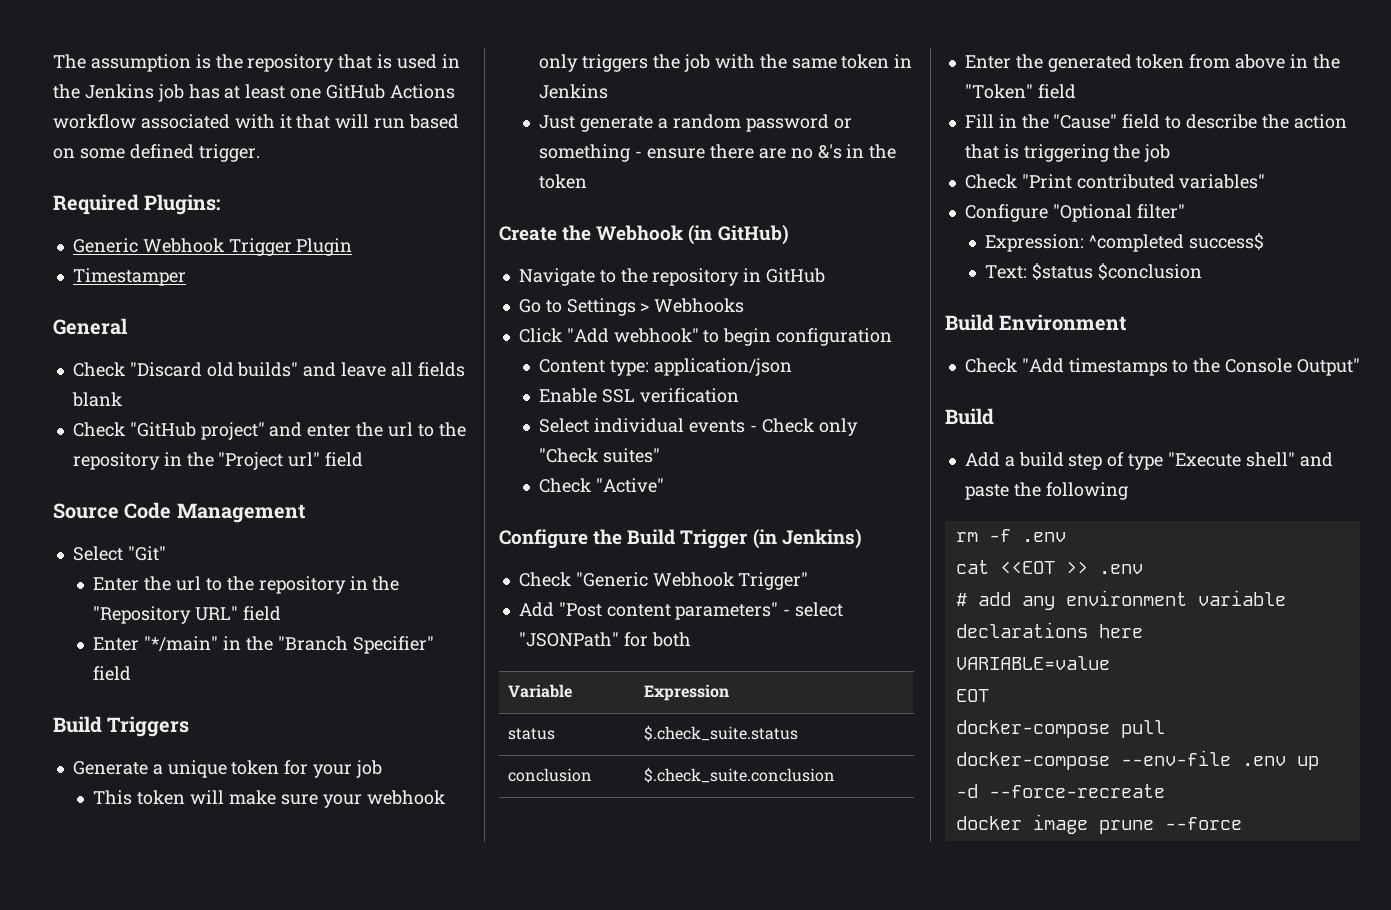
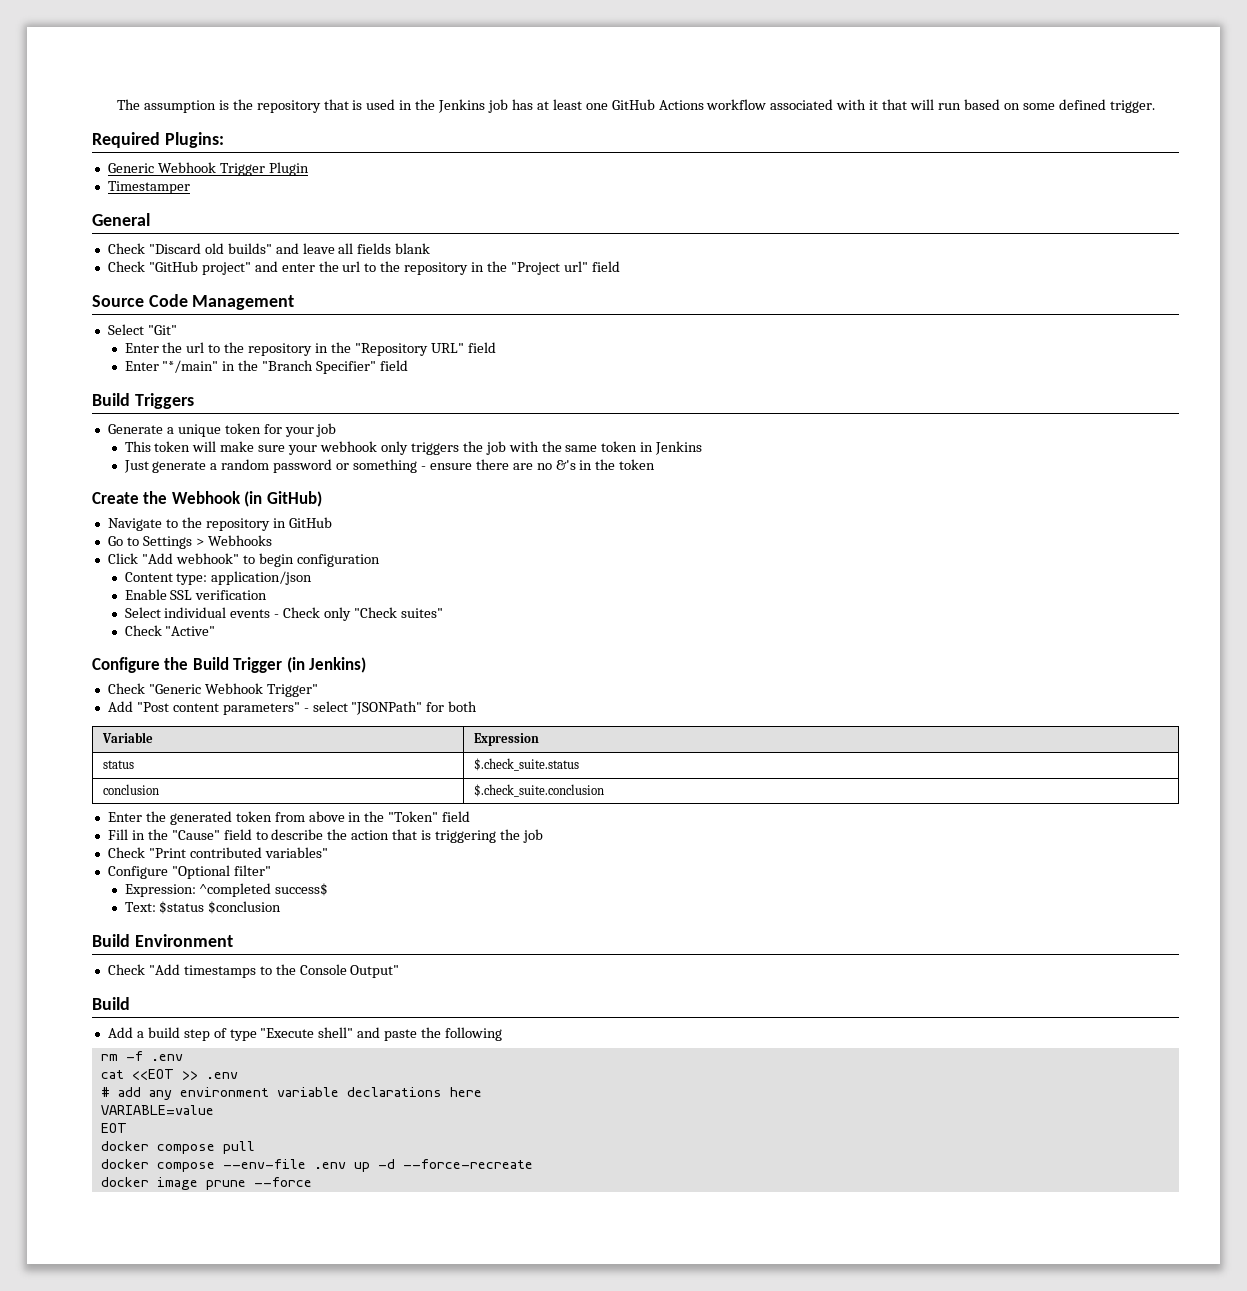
[955,720,1110,738] docker-compose -> [100,1141,215,1154] docker compose
[955,752,1110,770] docker-compose -> [100,1159,215,1172] docker compose

